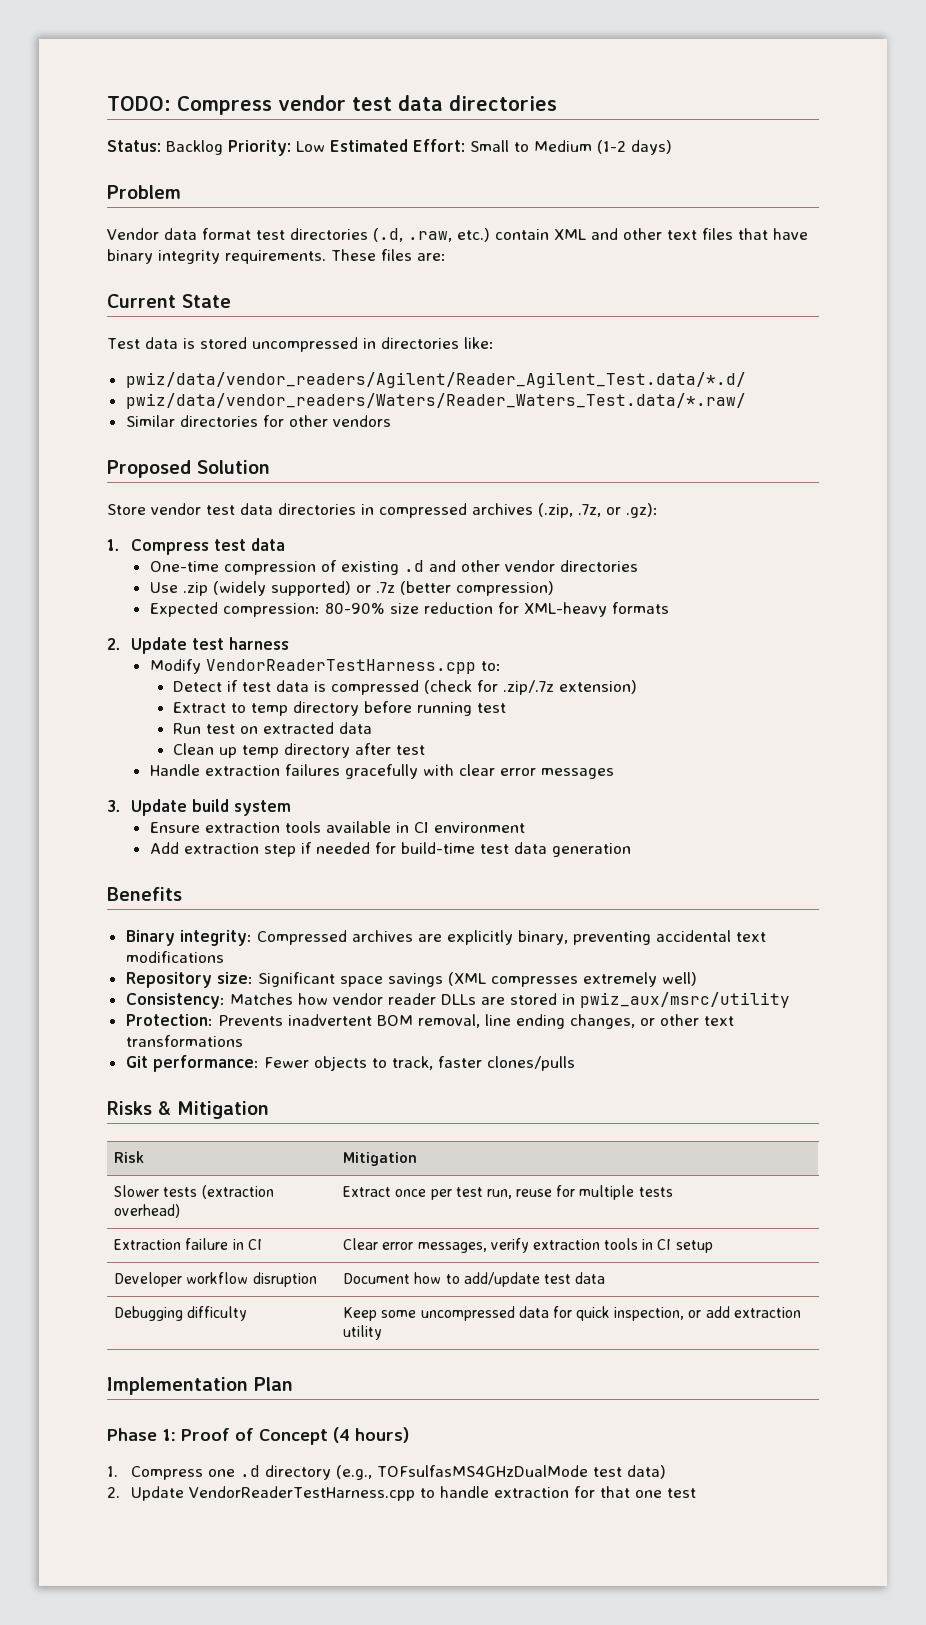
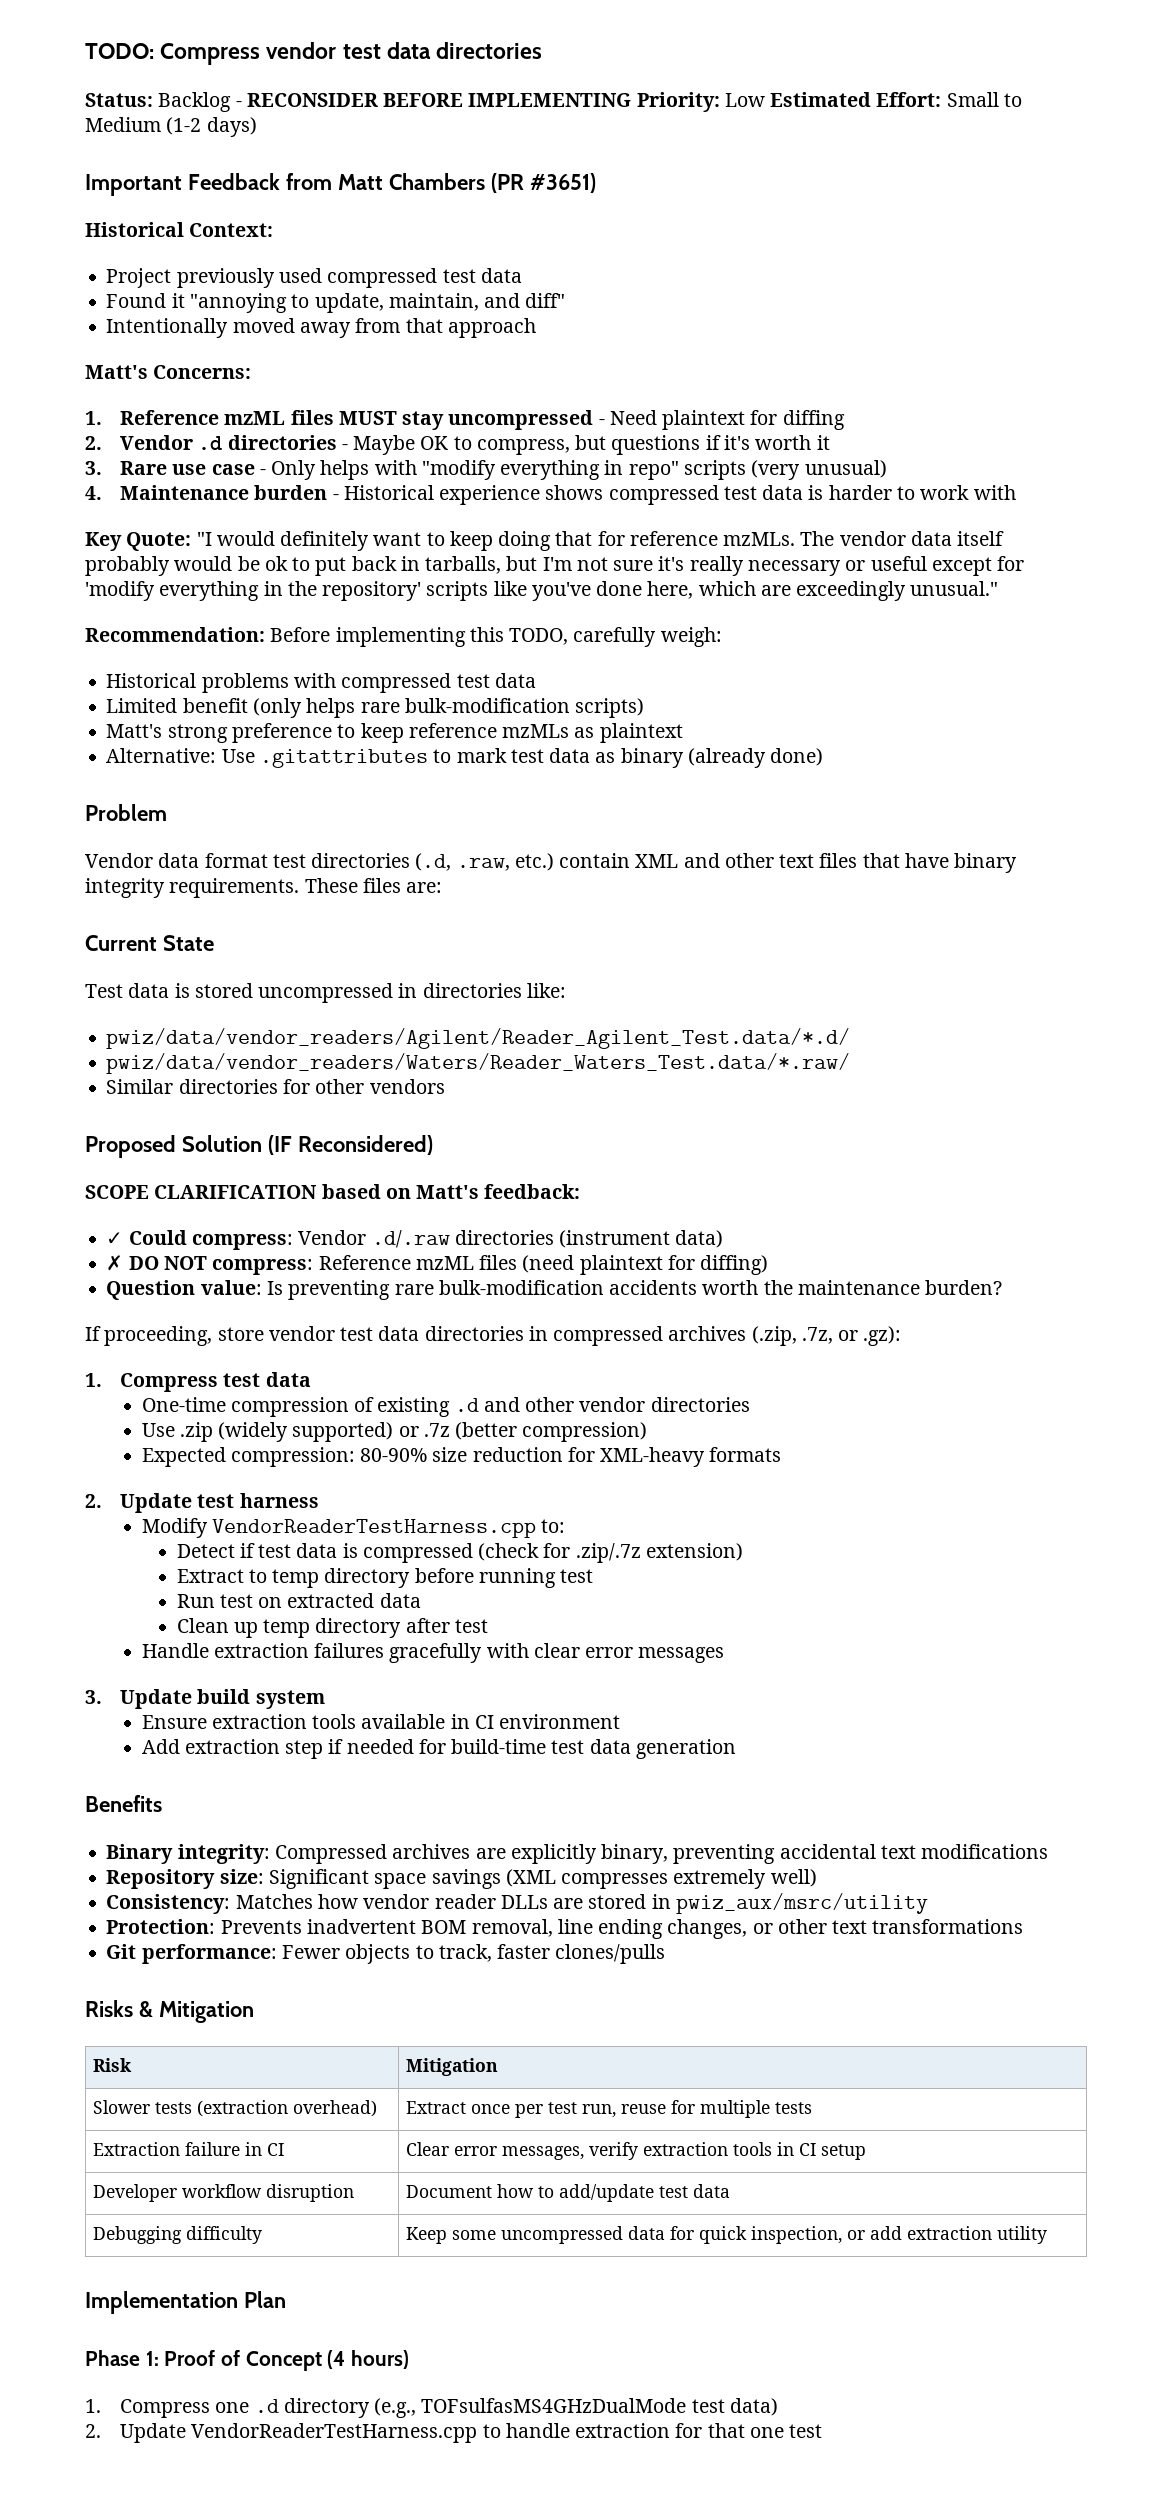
(223, 147) none -> [235,93,632,107] - RECONSIDER BEFORE IMPLEMENTING
(672, 147) none -> [85,173,596,196] [85,222,274,237] [106,268,522,288] [106,293,566,313] [106,318,536,338] [85,365,252,379] [85,410,845,430] [85,435,830,455] [85,460,887,480] [85,485,1016,505] [85,531,1005,551] [85,556,1025,576] [85,581,999,601] [85,627,722,647] [106,673,536,693] [106,698,645,718] [106,723,683,743] [106,748,824,768] // Important Feedback from Matt Chambers (PR #3651) // Historical Context: // Project previously used compressed test data // Found it "annoying to update, maintain, and diff" // Intentionally moved away from that approach // Matt's Concerns: // 1. Reference mzML files MUST stay uncompressed - Need plaintext for diffing // 2. Vendor .d directories - Maybe OK to compress, but questions if it's worth it // 3. Rare use case - Only helps with "modify everything in repo" scripts (very unusual) // 4. Maintenance burden - Historical experience shows compressed test data is harder to work with // Key Quote: "I would definitely want to keep doing that for reference mzMLs. The vendor data itself probably would be ok to put back in tarballs, but I'm not sure it's really necessary or useful except for 'modify everything in the repository' scripts like you've done here, which are exceedingly unusual." // Recommendation: Before implementing this TODO, carefully weigh: // Historical problems with compressed test data // Limited benefit (only helps rare bulk-modification scripts) // Matt's strong preference to keep reference mzMLs as plaintext // Alternative: Use .gitattributes to mark test data as binary (already done)
[107,504,146,515] // Store -> [267,1135,433,1155] [85,1184,581,1199] [106,1230,724,1250] [106,1255,769,1275] [106,1280,1003,1300] [85,1326,264,1346] (IF Reconsidered) // SCOPE CLARIFICATION based on Matt's feedback: // ✓ Could compress: Vendor .d/.raw directories (instrument data) // ✗ DO NOT compress: Reference mzML files (need plaintext for diffing) // Question value: Is preventing rare bulk-modification accidents worth the maintenance burden? // If proceeding, store

